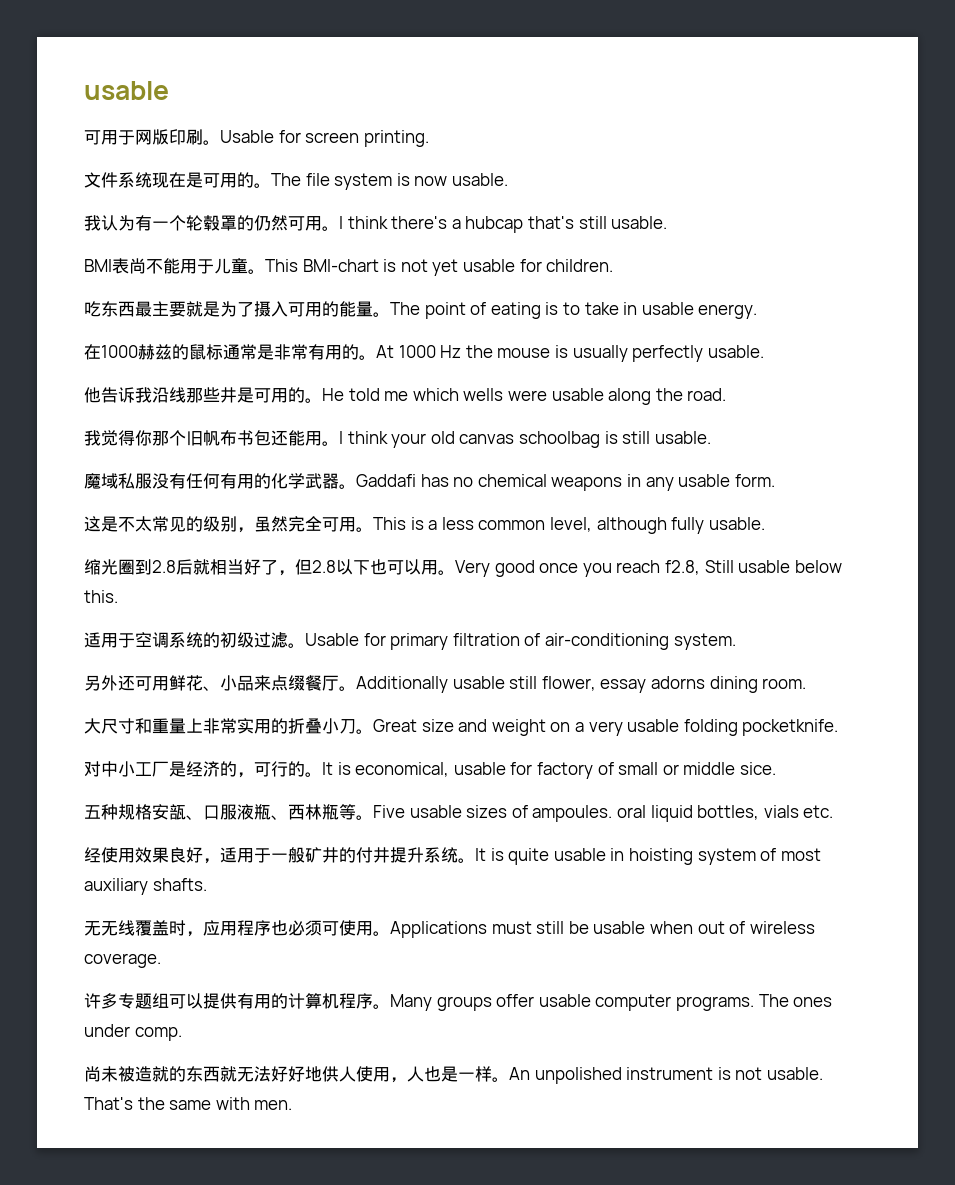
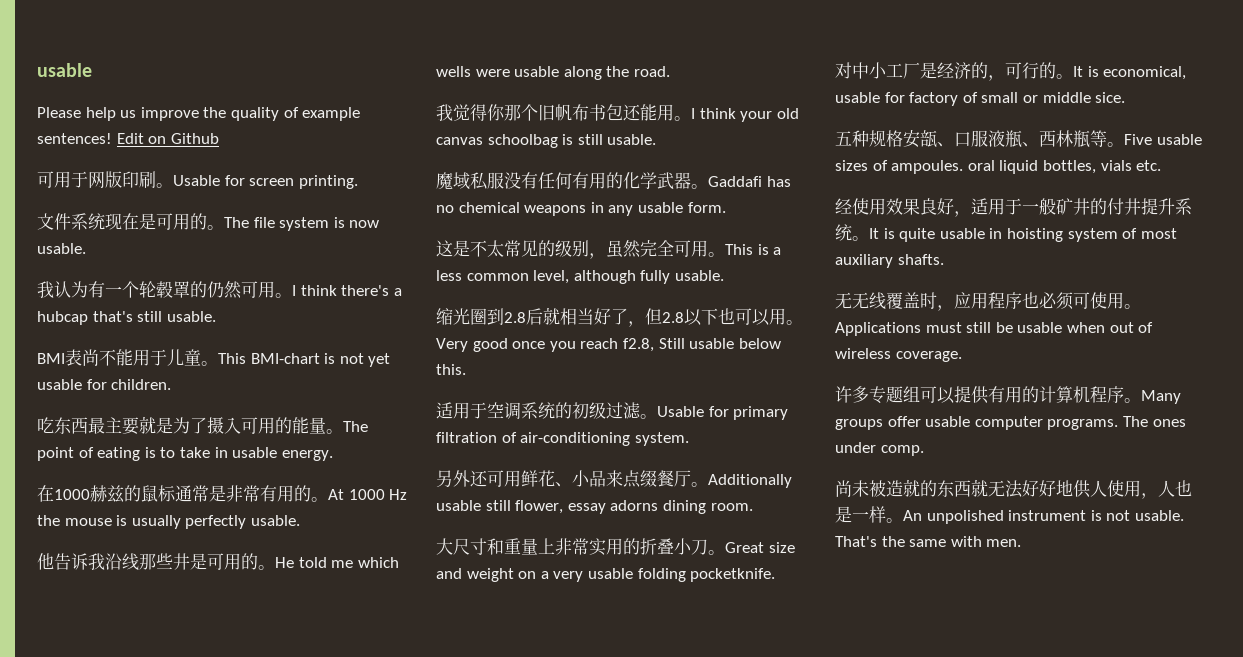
[84,81,169,100] usable -> [37,63,92,77] [37,107,361,121] [37,133,219,144] usable // Please help us improve the quality of example sentences! Edit on Github

